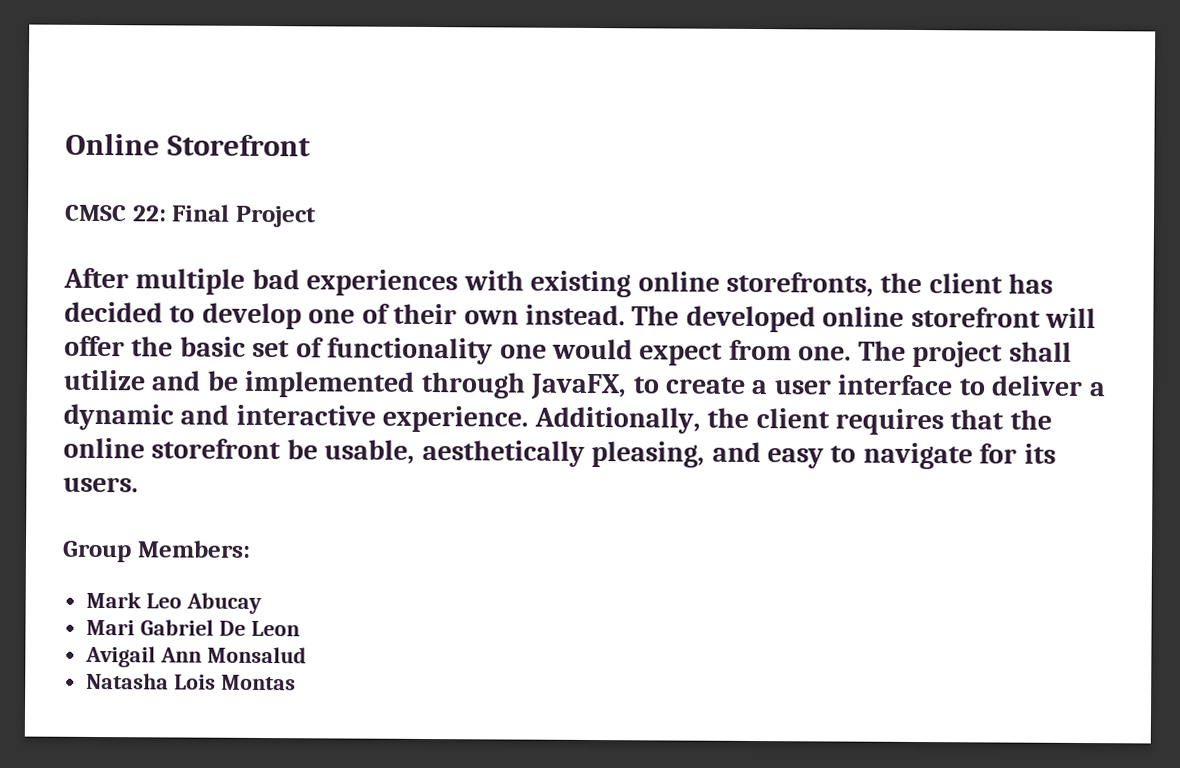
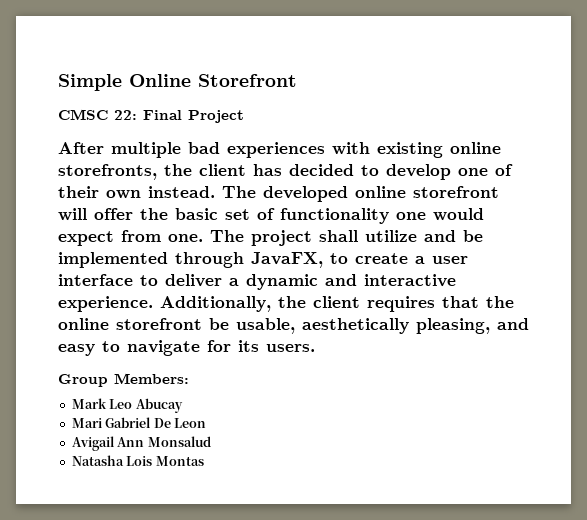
(65, 144) none -> [58,74,122,91] Simple

